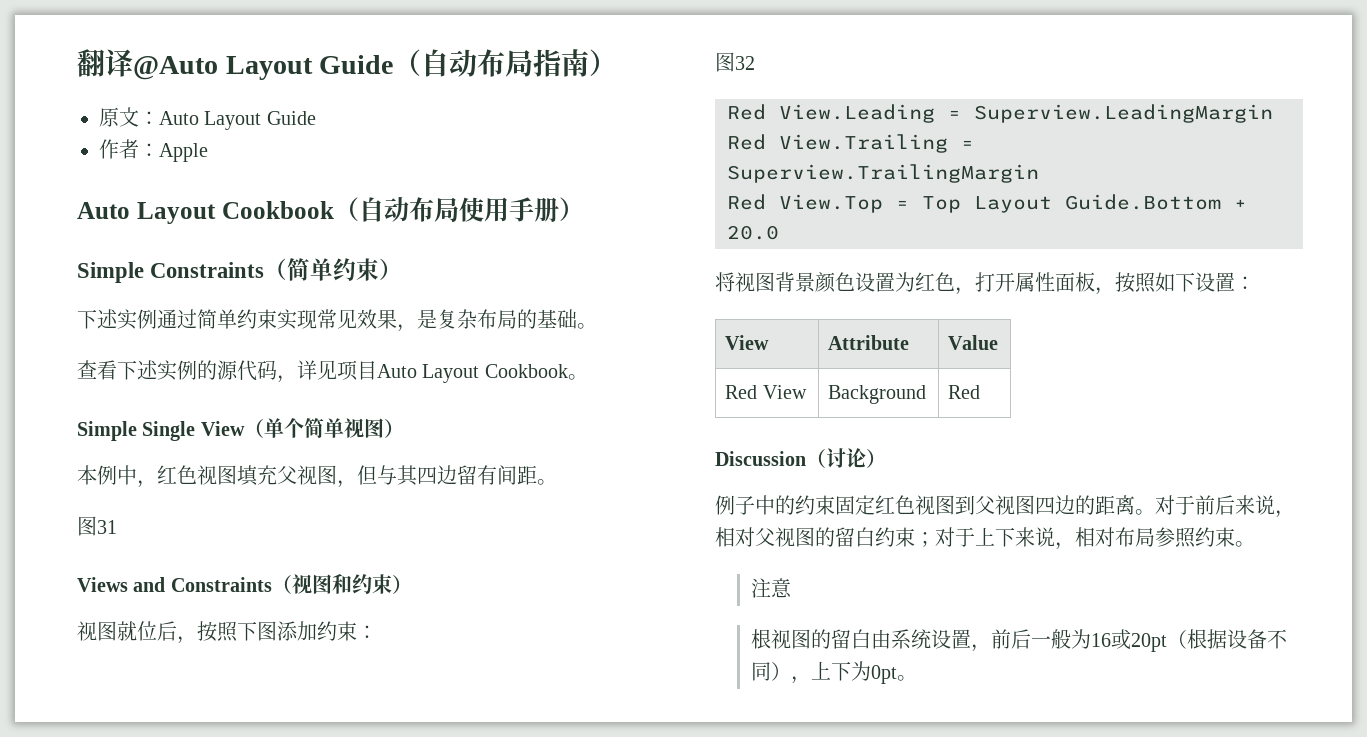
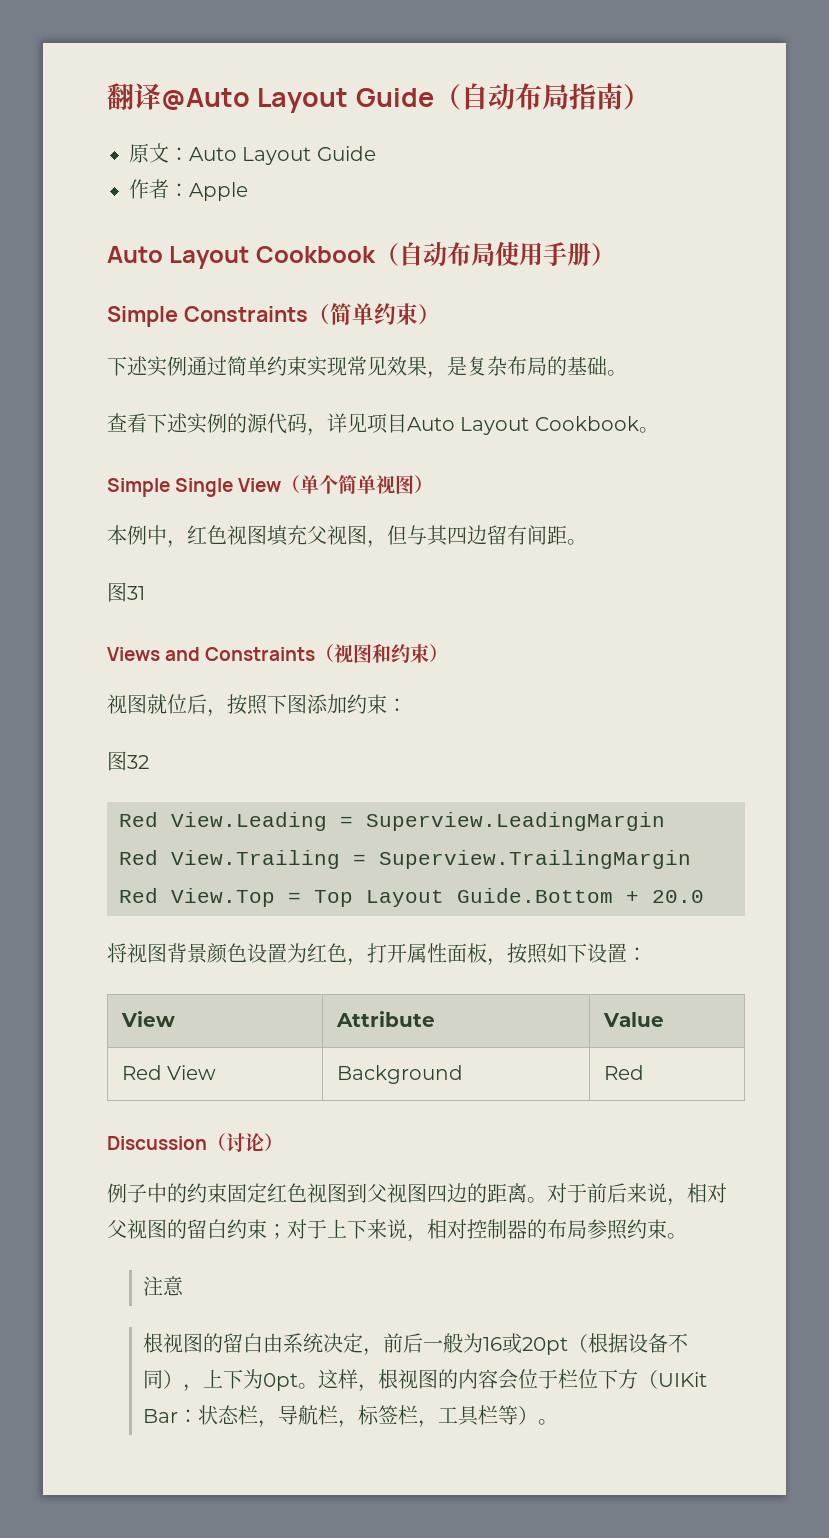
(1115, 537) none -> [467,1219,547,1239] 控制器的
[931,629,972,649] 设置 -> [323,1333,364,1353] 决定
(918, 678) none -> [318,1369,708,1392] [143,1405,559,1428] 这样，根视图的内容会位于栏位下方（UIKit Bar：状态栏，导航栏，标签栏，工具栏等）。

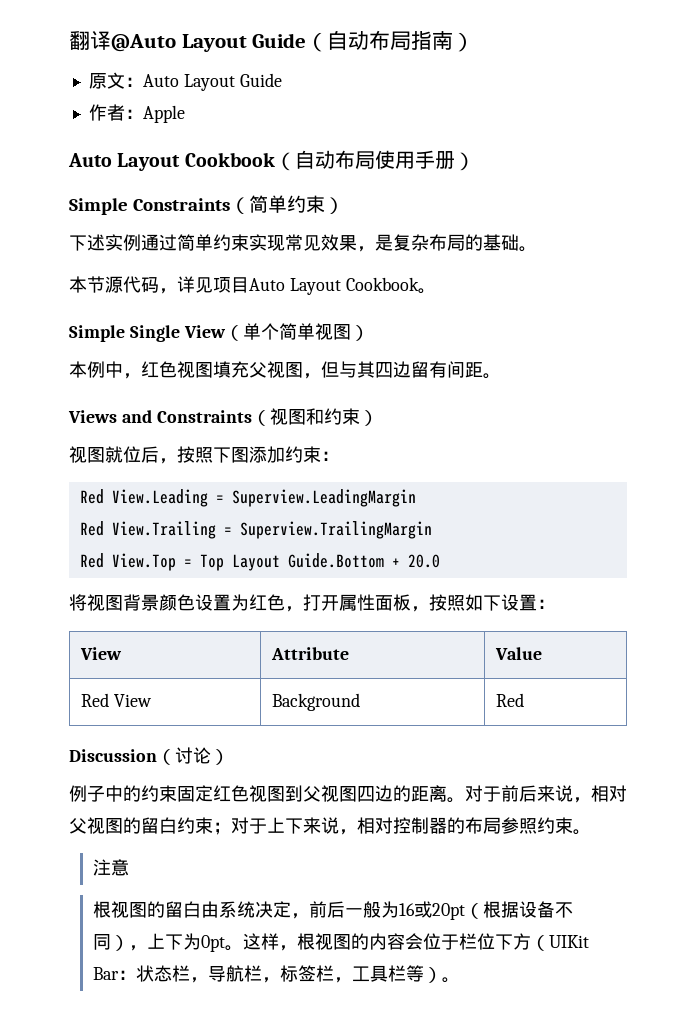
[107,413,247,434] 查看下述实例的 -> [69,276,105,293] 本节
[107,582,145,602] // 图31 -> (501, 376) none
[107,751,149,771] // 图32 -> (339, 456) none

